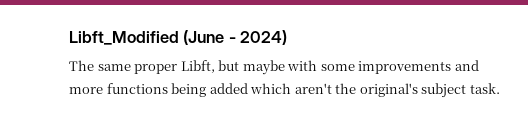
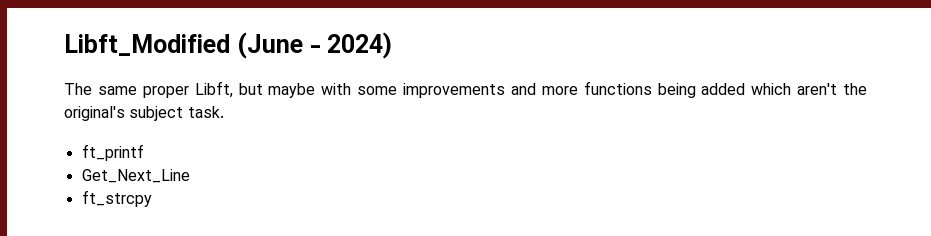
(500, 88) none -> [81,144,144,161] [81,169,190,183] [81,190,152,207] // ft_printf // Get_Next_Line // ft_strcpy

